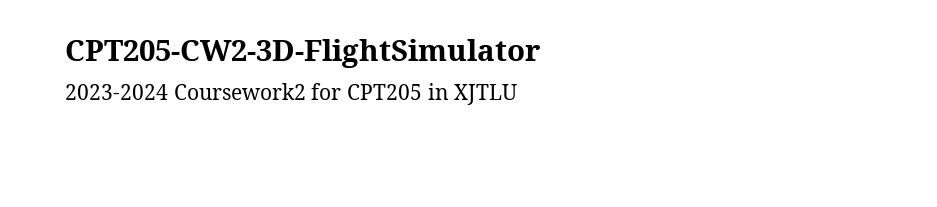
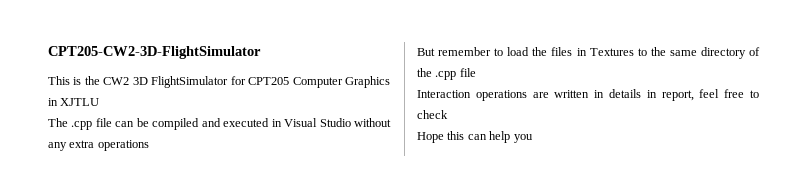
[65,83,518,105] 2023-2024 Coursework2 for CPT205 in XJTLU -> [48,76,391,88] [48,98,100,106] [48,118,391,130] [48,140,149,151] [417,47,760,59] [417,68,476,80] [417,89,759,101] [417,110,448,119] [417,131,533,143] This is the CW2 3D FlightSimulator for CPT205 Computer Graphics in XJTLU // The .cpp file can be compiled and executed in Visual Studio without any extra operations // But remember to load the files in Textures to the same directory of the .cpp file // Interaction operations are written in details in report, feel free to check // Hope this can help you

